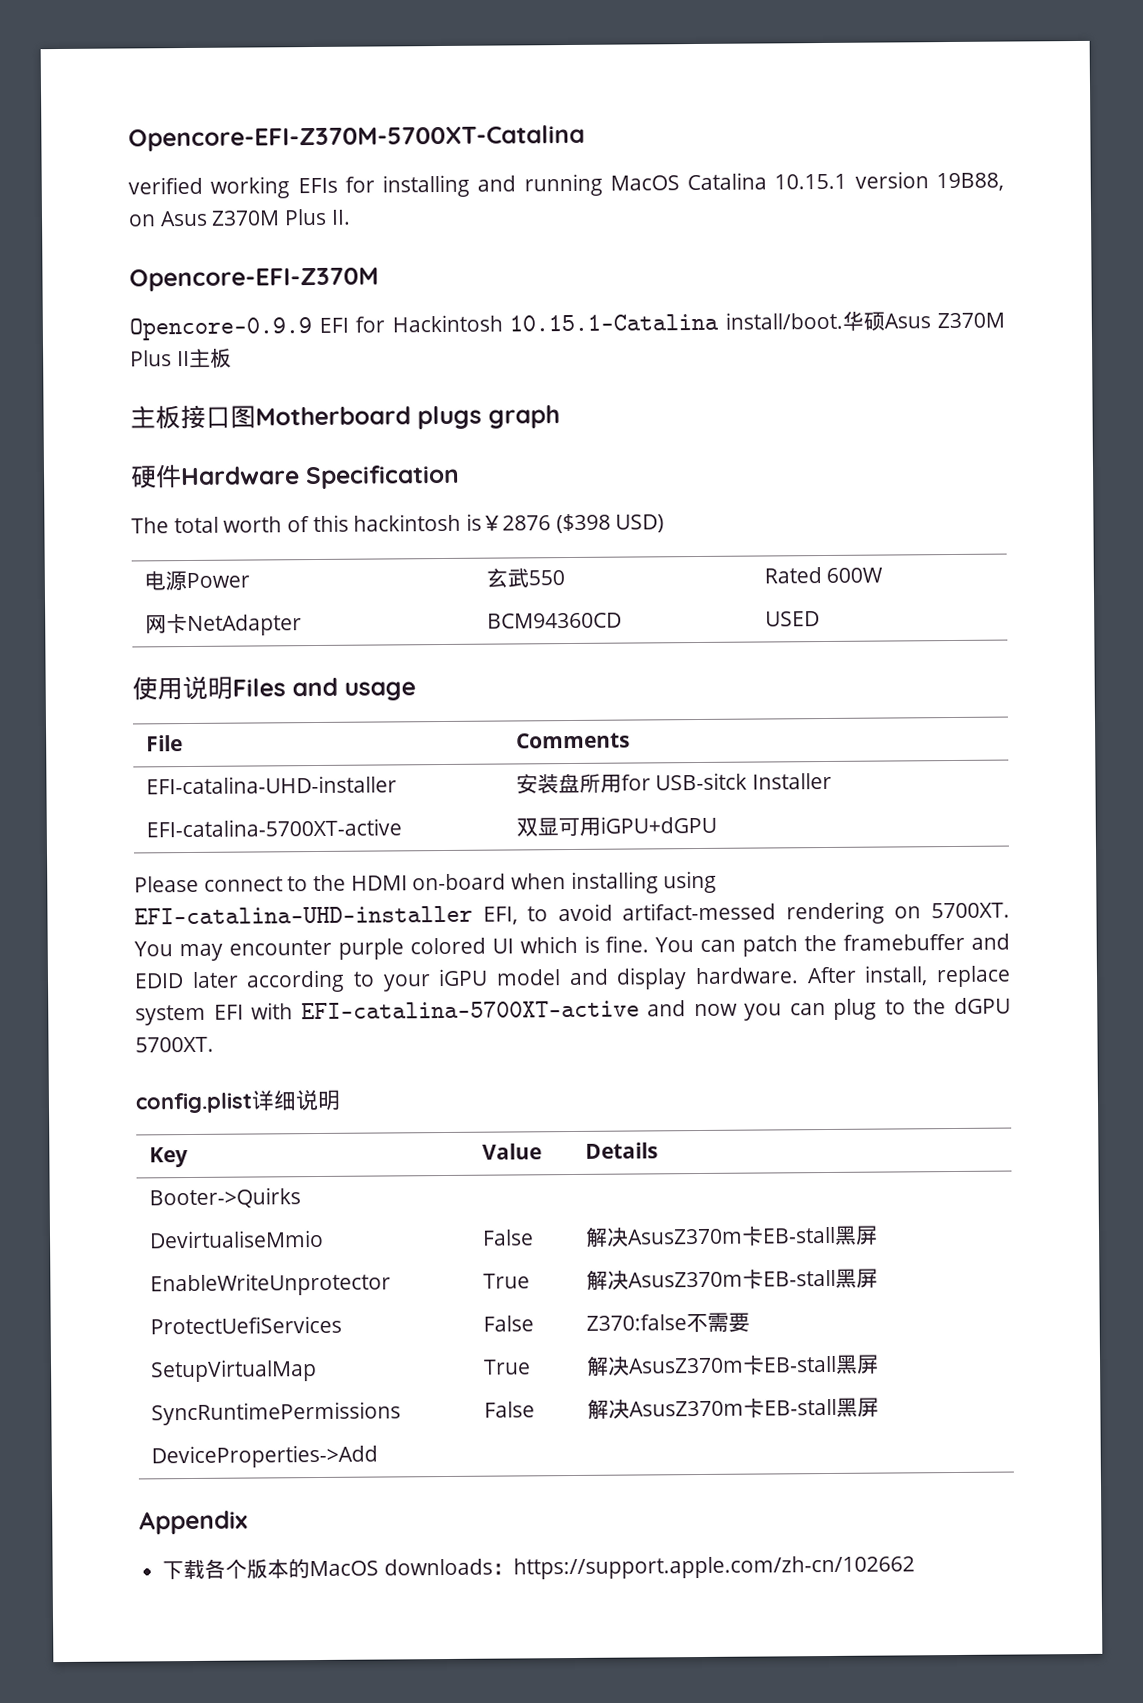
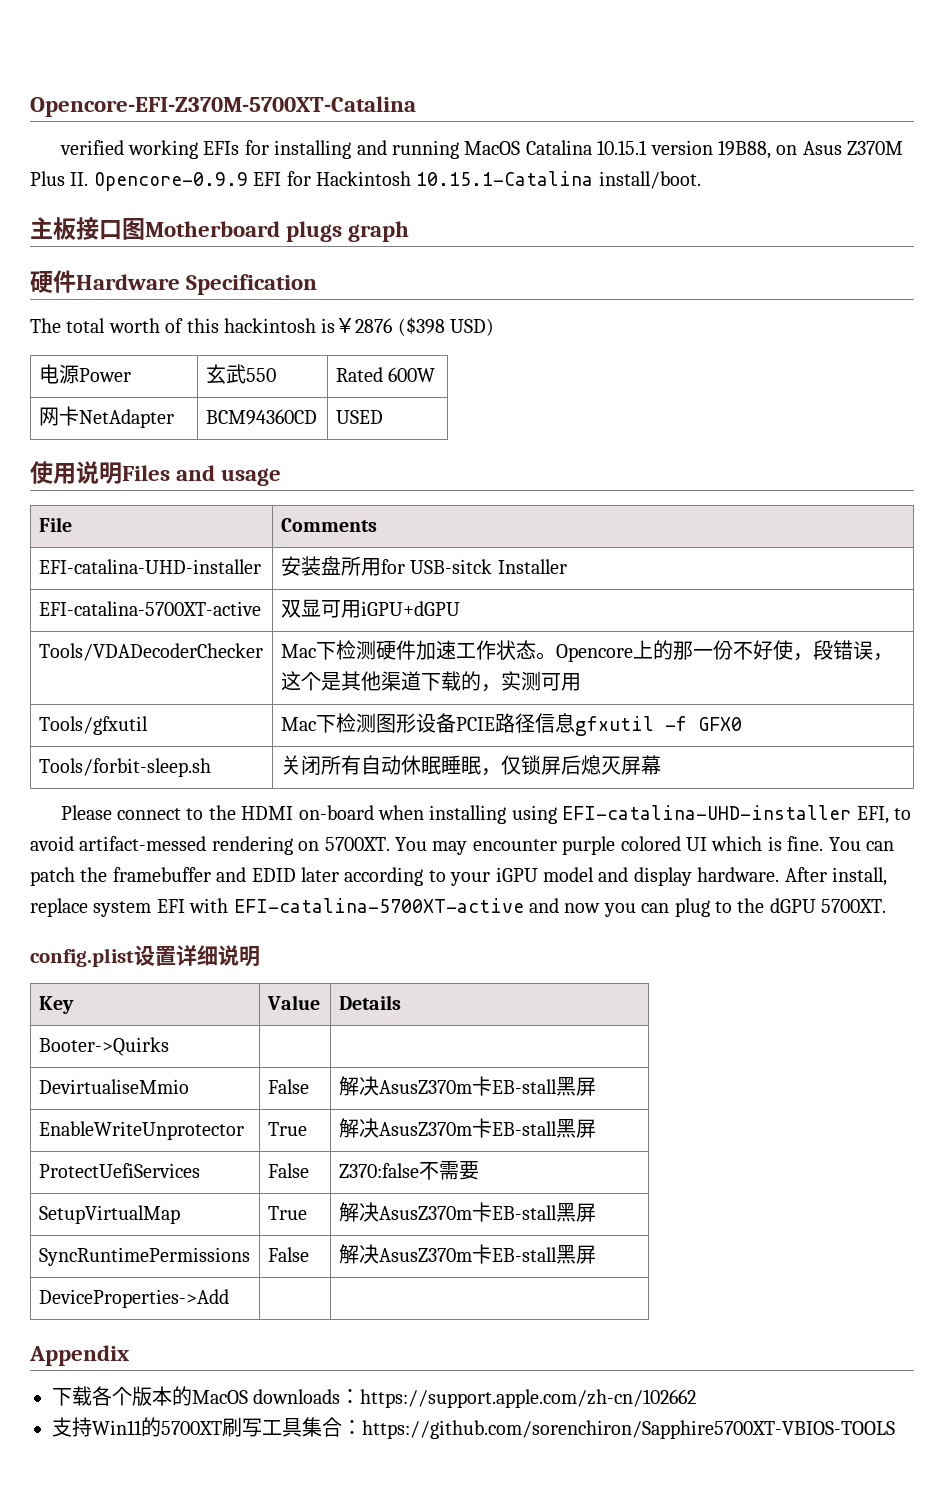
[129,267,379,292] // Opencore-EFI-Z370M // -> (89, 179) none
[841,310,1005,331] [130,348,232,368] 华硕Asus Z370M Plus II主板 -> (701, 180) none
(717, 824) none -> [38,643,263,661] [280,640,893,662] [280,671,581,692] [38,716,148,735] [280,713,742,736] [38,758,211,777] [280,755,661,776] // Tools/VDADecoderChecker | Mac下检测硬件加速工作状态。Opencore上的那一份不好使，段错误，这个是其他渠道下载的，实测可用 // Tools/gfxutil | Mac下检测图形设备PCIE路径信息gfxutil -f GFX0 // Tools/forbit-sleep.sh | 关闭所有自动休眠睡眠，仅锁屏后熄灭屏幕
(253, 1103) none -> [134,945,176,966] 设置
(915, 1567) none -> [52,1417,895,1439] // 支持Win11的5700XT刷写工具集合：https://github.com/sorenchiron/Sapphire5700XT-VBIOS-TOOLS

